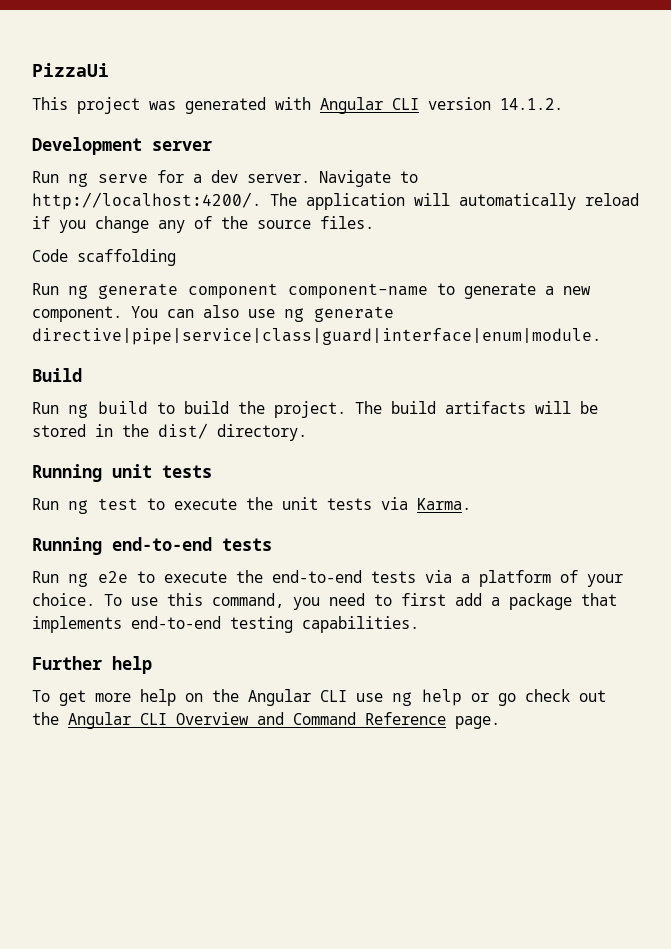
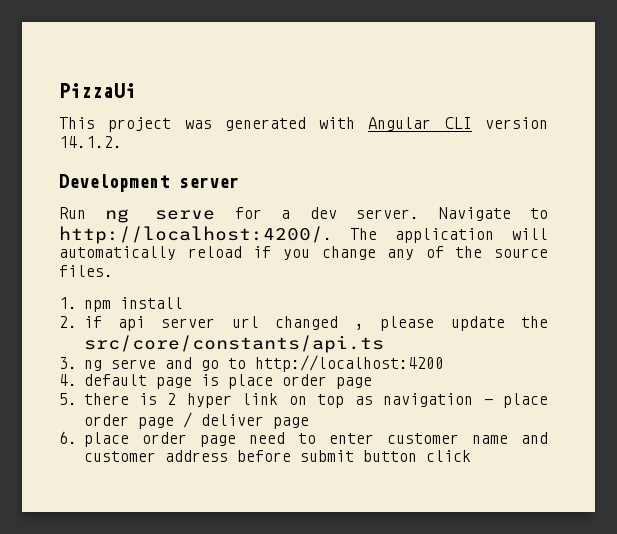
[32,249,176,266] [32,283,591,299] [32,305,394,322] [32,328,601,345] [32,368,82,382] [32,401,598,418] [32,423,307,441] [32,464,212,482] [32,497,471,514] [32,537,272,555] [32,570,623,587] [32,593,617,610] [32,616,419,633] [32,656,152,674] [32,689,606,706] [32,712,500,729] Code scaffolding // Run ng generate component component-name to generate a new component. You can also use ng generate directive|pipe|service|class|guard|interface|enum|module. // Build // Run ng build to build the project. The build artifacts will be stored in the dist/ directory. // Running unit tests // Run ng test to execute the unit tests via Karma. // Running end-to-end tests // Run ng e2e to execute the end-to-end tests via a platform of your choice. To use this command, you need to first add a package that implements end-to-end testing capabilities. // Further help // To get more help on the Angular CLI use ng help or go check out the Angular CLI Overview and Command Reference page. -> [59,297,183,312] [59,316,548,331] [83,335,384,353] [59,355,444,372] [59,374,372,389] [59,393,548,408] [83,412,309,429] [59,431,548,447] [83,450,471,462] 1. npm install // 2. if api server url changed , please update the src/core/constants/api.ts // 3. ng serve and go to http://localhost:4200 // 4. default page is place order page // 5. there is 2 hyper link on top as navigation - place order page / deliver page // 6. place order page need to enter customer name and customer address before submit button click

